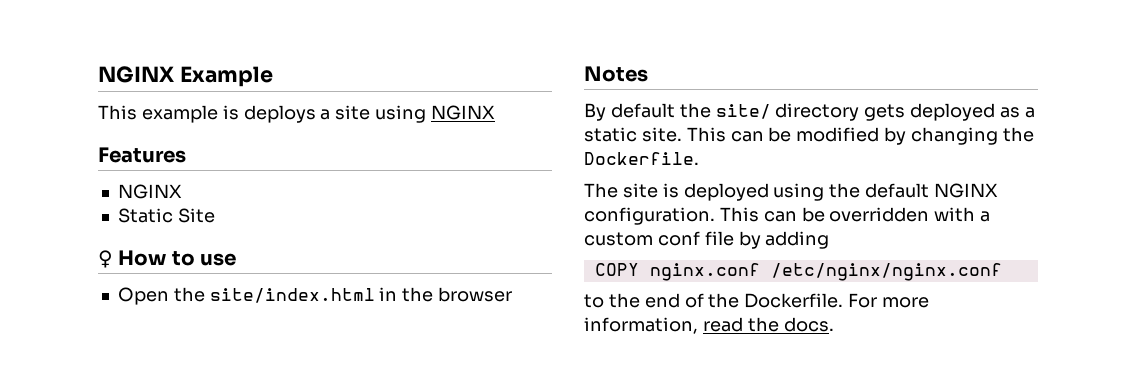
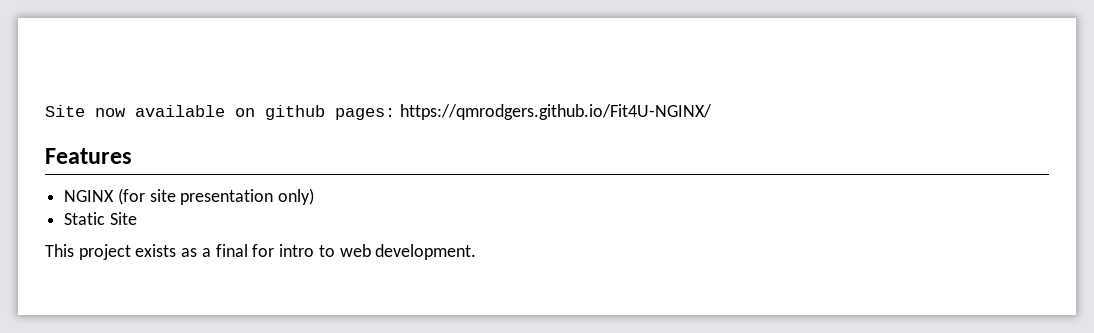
[98,66,273,87] [98,105,496,123] [98,147,186,163] [117,184,182,199] [117,208,215,223] [98,250,237,268] [117,287,513,305] [584,66,648,82] [584,103,1035,121] [584,127,1034,145] [584,152,699,165] [584,183,999,201] [584,207,991,225] [584,231,830,249] [594,263,1002,281] [584,293,930,308] [584,317,834,334] NGINX Example // This example is deploys a site using NGINX // Features // NGINX // Static Site // ♀ How to use // Open the site/index.html in the browser // Notes // By default the site/ directory gets deployed as a static site. This can be modified by changing the Dockerfile. // The site is deployed using the default NGINX configuration. This can be overridden with a custom conf file by adding // COPY nginx.conf /etc/nginx/nginx.conf // to the end of the Dockerfile. For more information, read the docs. -> [45,104,712,120] [45,148,132,164] [64,188,315,205] [64,212,137,225] [45,244,477,260] Site now available on github pages: https://qmrodgers.github.io/Fit4U-NGINX/ // Features // NGINX (for site presentation only) // Static Site // This project exists as a final for intro to web development.

